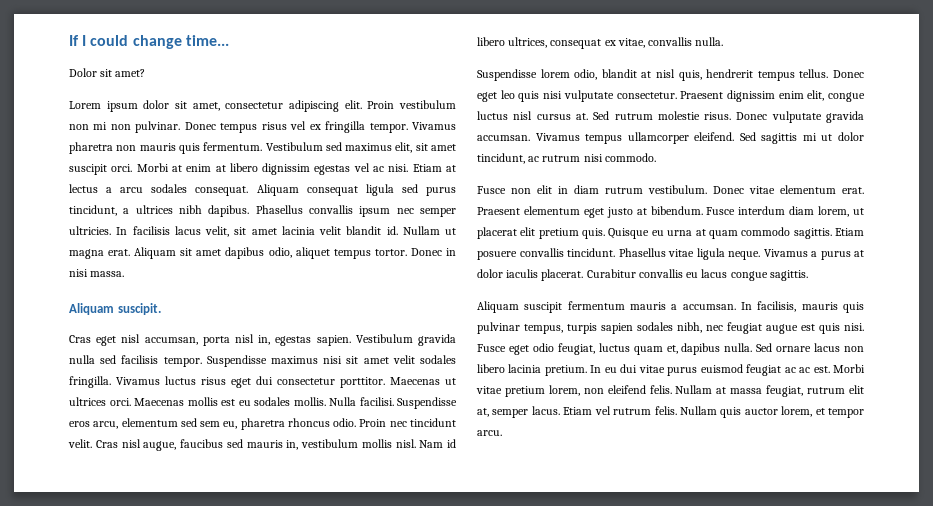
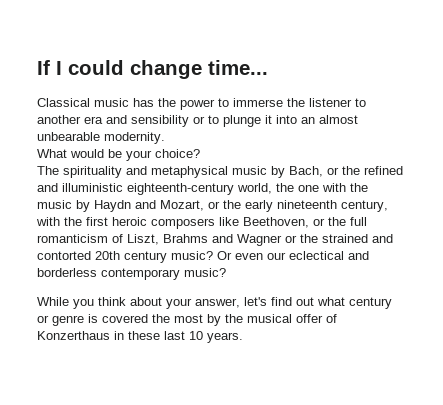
[69,68,146,77] [69,100,456,112] [69,121,456,133] [69,142,456,154] [69,163,457,175] [69,184,456,196] [69,205,456,217] [69,226,456,237] [69,247,456,259] [69,269,125,277] [69,303,161,315] [69,334,456,346] [69,355,456,367] [69,376,456,388] [69,397,457,409] [69,418,456,430] [68,439,456,451] [477,37,724,49] [477,69,864,81] [477,90,865,102] [477,111,864,123] [477,132,864,144] [477,153,656,164] [477,185,864,194] [477,206,864,218] [477,227,864,239] [477,248,864,260] [477,269,808,281] [477,301,864,313] [477,322,864,334] [477,343,864,355] [477,364,865,376] [476,385,864,397] [477,406,864,418] [477,430,502,436] Dolor sit amet? // Lorem ipsum dolor sit amet, consectetur adipiscing elit. Proin vestibulum non mi non pulvinar. Donec tempus risus vel ex fringilla tempor. Vivamus pharetra non mauris quis fermentum. Vestibulum sed maximus elit, sit amet suscipit orci. Morbi at enim at libero dignissim egestas vel ac nisi. Etiam at lectus a arcu sodales consequat. Aliquam consequat ligula sed purus tincidunt, a ultrices nibh dapibus. Phasellus convallis ipsum nec semper ultricies. In facilisis lacus velit, sit amet lacinia velit blandit id. Nullam ut magna erat. Aliquam sit amet dapibus odio, aliquet tempus tortor. Donec in nisi massa. // Aliquam suscipit. // Cras eget nisl accumsan, porta nisl in, egestas sapien. Vestibulum gravida nulla sed facilisis tempor. Suspendisse maximus nisi sit amet velit sodales fringilla. Vivamus luctus risus eget dui consectetur porttitor. Maecenas ut ultrices orci. Maecenas mollis est eu sodales mollis. Nulla facilisi. Suspendisse eros arcu, elementum sed sem eu, pharetra rhoncus odio. Proin nec tincidunt velit. Cras nisl augue, faucibus sed mauris in, vestibulum mollis nisl. Nam id libero ultrices, consequat ex vitae, convallis nulla. // Suspendisse lorem odio, blandit at nisl quis, hendrerit tempus tellus. Donec eget leo quis nisi vulputate consectetur. Praesent dignissim enim elit, congue luctus nisl cursus at. Sed rutrum molestie risus. Donec vulputate gravida accumsan. Vivamus tempus ullamcorper eleifend. Sed sagittis mi ut dolor tincidunt, ac rutrum nisi commodo. // Fusce non elit in diam rutrum vestibulum. Donec vitae elementum erat. Praesent elementum eget justo at bibendum. Fusce interdum diam lorem, ut placerat elit pretium quis. Quisque eu urna at quam commodo sagittis. Etiam posuere convallis tincidunt. Phasellus vitae ligula neque. Vivamus a purus at dolor iaculis placerat. Curabitur convallis eu lacus congue sagittis. // Aliquam suscipit fermentum mauris a accumsan. In facilisis, mauris quis pulvinar tempus, turpis sapien sodales nibh, nec feugiat augue est quis nisi. Fusce eget odio feugiat, luctus quam et, dapibus nulla. Sed ornare lacus non libero lacinia pretium. In eu dui vitae purus euismod feugiat ac ac est. Morbi vitae pretium lorem, non eleifend felis. Nullam at massa feugiat, rutrum elit at, semper lacus. Etiam vel rutrum felis. Nullam quis auctor lorem, et tempor arcu. -> [37,98,366,110] [37,115,358,127] [37,132,165,144] [37,149,200,161] [37,166,403,178] [37,183,368,195] [37,200,388,212] [36,217,367,229] [37,234,393,246] [37,251,369,263] [37,268,226,280] [37,297,392,309] [37,314,337,326] [37,331,243,343] Classical music has the power to immerse the listener to another era and sensibility or to plunge it into an almost unbearable modernity. // What would be your choice? // The spirituality and metaphysical music by Bach, or the refined and illuministic eighteenth-century world, the one with the music by Haydn and Mozart, or the early nineteenth century, with the first heroic composers like Beethoven, or the full romanticism of Liszt, Brahms and Wagner or the strained and contorted 20th century music? Or even our eclectical and borderless contemporary music? // While you think about your answer, let's find out what century or genre is covered the most by the musical offer of Konzerthaus in these last 10 years.

